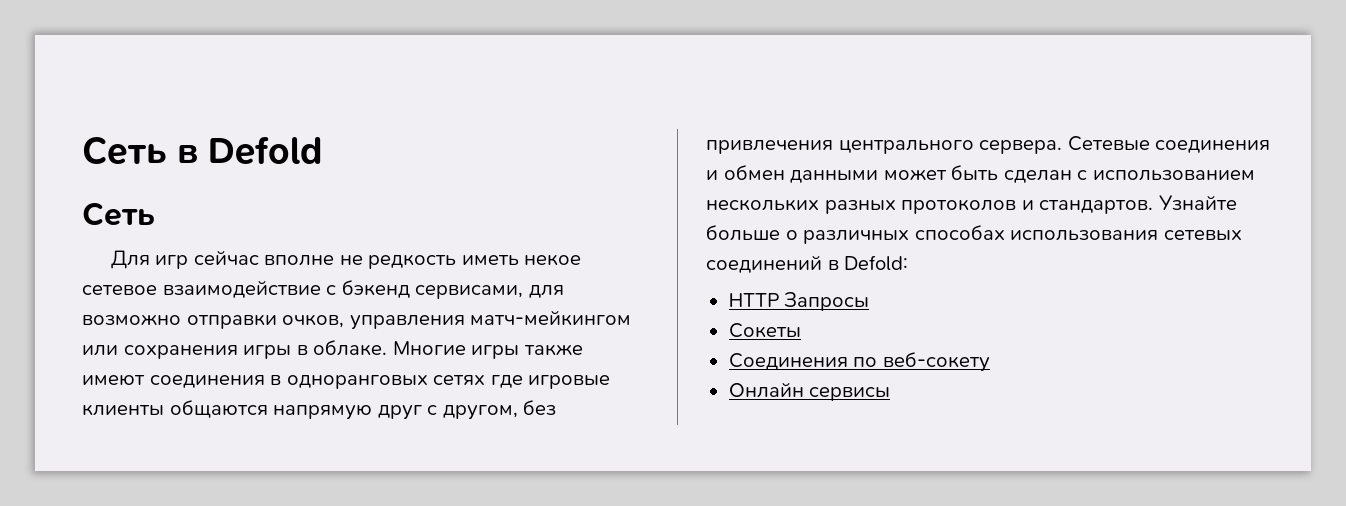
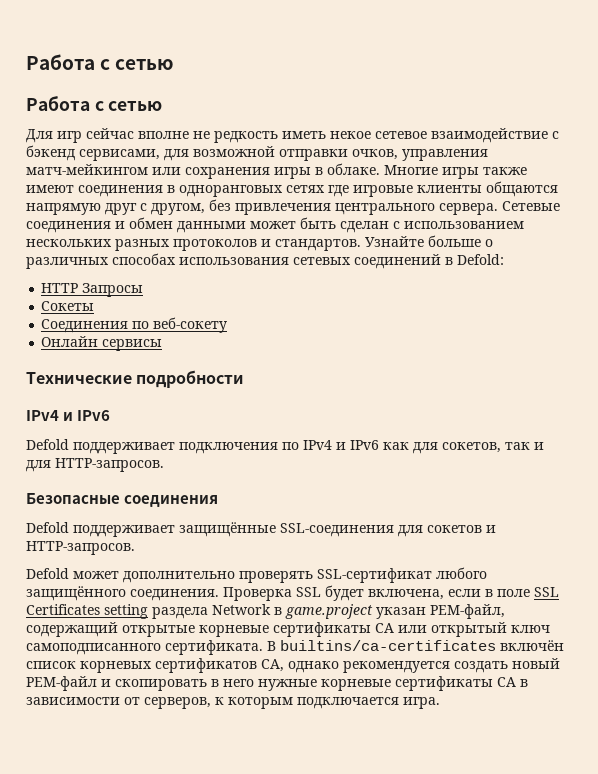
[82,136,322,165] [82,202,155,226] Сеть в Defold // Сеть -> [26,54,174,70] [26,95,163,111] Работа с сетью // Работа с сетью
[82,314,181,326] возможно -> [193,146,275,157] возможной
(891, 394) none -> [26,370,245,388] [26,410,111,421] [26,439,544,454] [26,458,164,472] [26,493,219,507] [26,522,496,537] [26,541,135,555] [26,567,487,583] [26,585,559,601] [26,604,505,619] [26,622,550,637] [26,640,564,655] [26,658,560,673] [26,676,528,691] [26,697,440,709] // Технические подробности // IPv4 и IPv6 // Defold поддерживает подключения по IPv4 и IPv6 как для сокетов, так и для HTTP-запросов. // Безопасные соединения // Defold поддерживает защищённые SSL-соединения для сокетов и HTTP-запросов. // Defold может дополнительно проверять SSL-сертификат любого защищённого соединения. Проверка SSL будет включена, если в поле SSL Certificates setting раздела Network в game.project указан PEM-файл, содержащий открытые корневые сертификаты CA или открытый ключ самоподписанного сертификата. В builtins/ca-certificates включён список корневых сертификатов CA, однако рекомендуется создать новый PEM-файл и скопировать в него нужные корневые сертификаты CA в зависимости от серверов, к которым подключается игра.

